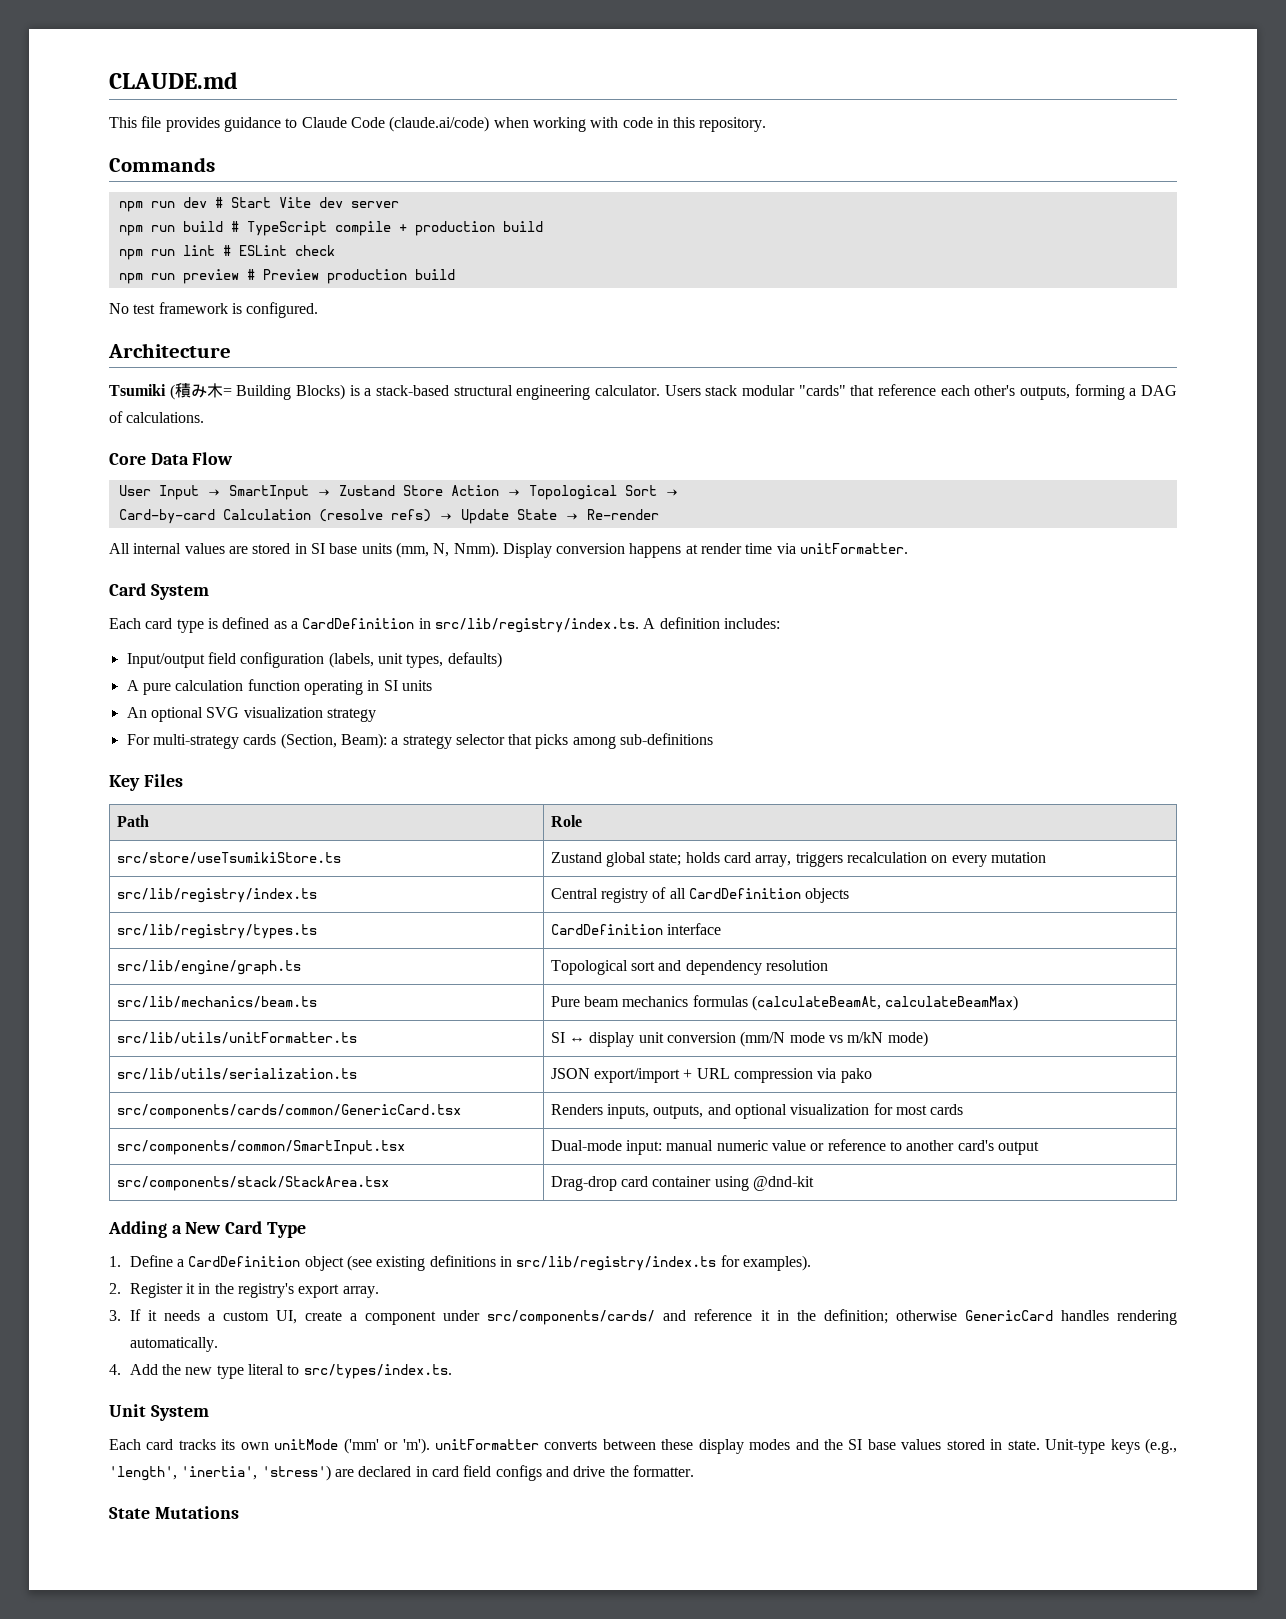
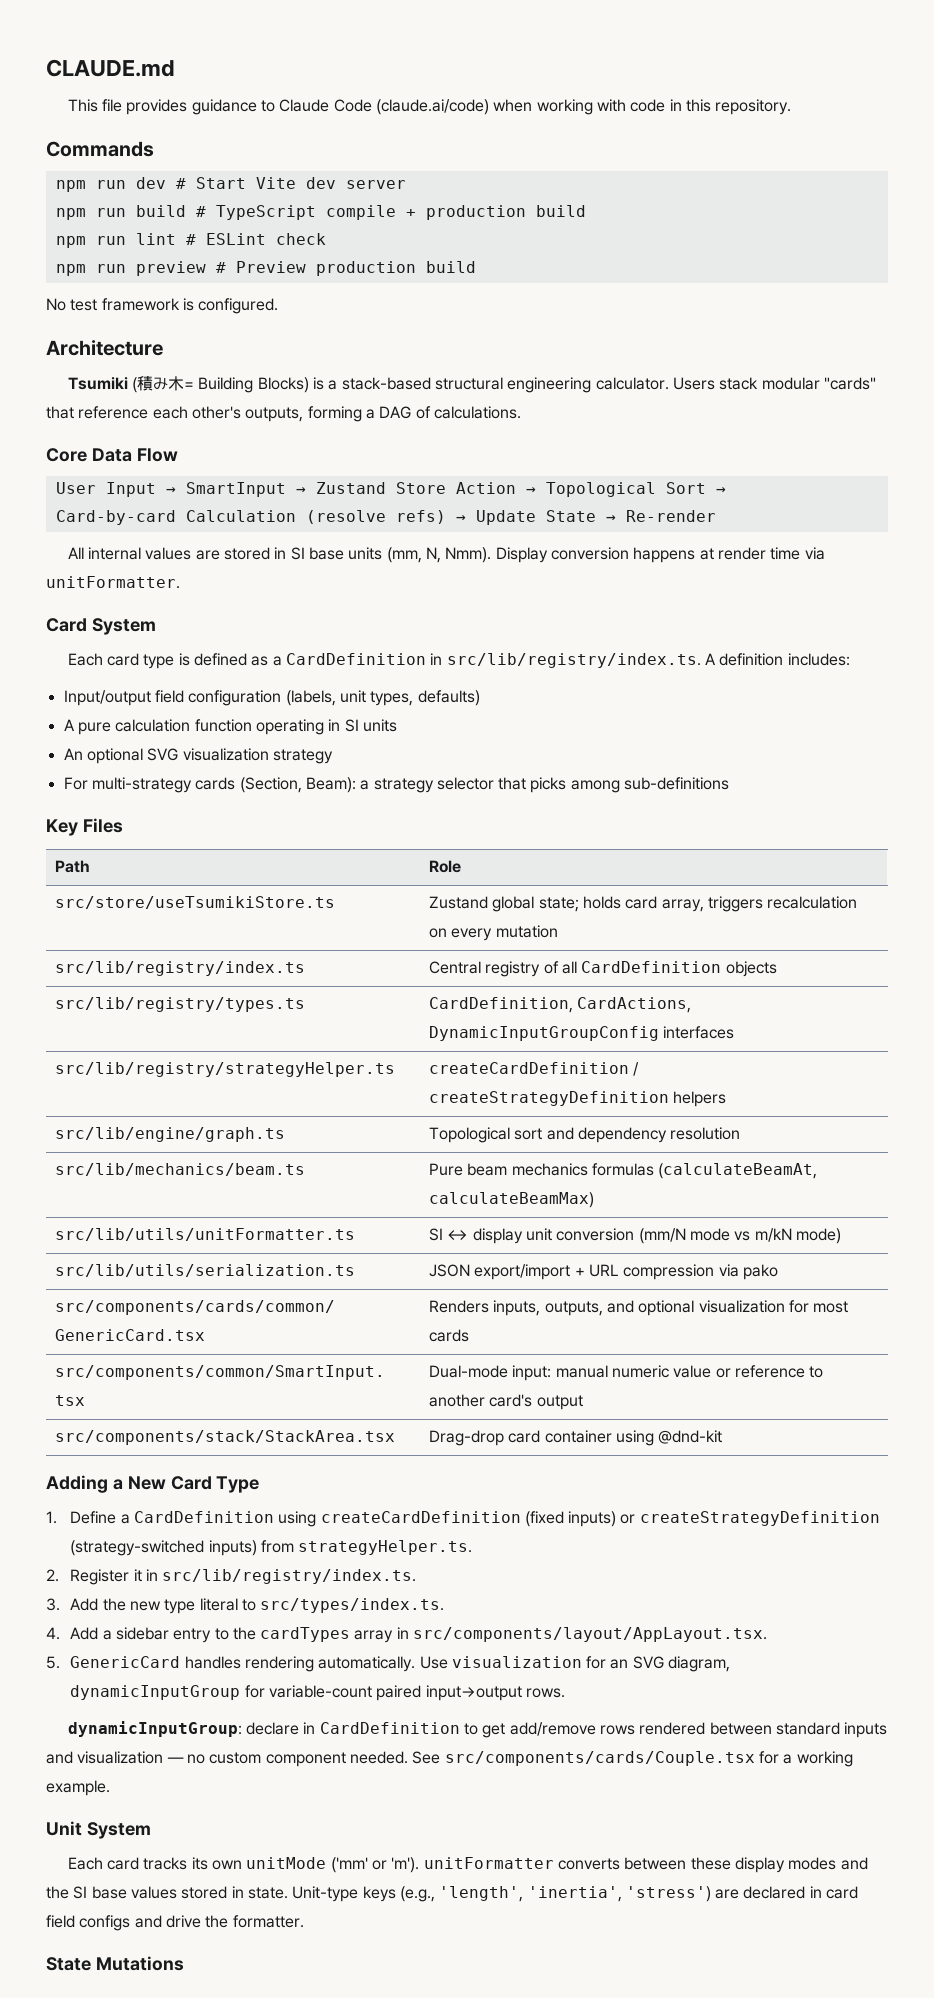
[550,923,721,935] CardDefinition interface -> [429,997,692,1013] [429,1026,735,1041] [55,1062,396,1077] [429,1062,640,1076] [429,1091,727,1107] CardDefinition, CardActions, DynamicInputGroupConfig interfaces // src/lib/registry/strategyHelper.ts | createCardDefinition / createStrategyDefinition helpers
[304,1255,811,1271] [109,1283,379,1298] [109,1309,1178,1325] [129,1337,218,1352] [109,1364,121,1375] object (see existing definitions in src/lib/registry/index.ts for examples). // 2. Register it in the registry's export array. // 3. If it needs a custom UI, create a component under src/components/cards/ and reference it in the definition; otherwise GenericCard handles rendering automatically. // 4. -> [278,1511,880,1527] [70,1540,473,1556] [46,1569,417,1585] [46,1598,60,1611] using createCardDefinition (fixed inputs) or createStrategyDefinition (strategy-switched inputs) from strategyHelper.ts. // 2. Register it in src/lib/registry/index.ts. // 3.
(452, 1371) none -> [46,1627,768,1643] [46,1656,731,1672] [70,1685,565,1701] [67,1721,888,1738] [46,1751,853,1767] [46,1780,110,1796] // 4. Add a sidebar entry to the cardTypes array in src/components/layout/AppLayout.tsx. // 5. GenericCard handles rendering automatically. Use visualization for an SVG diagram, dynamicInputGroup for variable-count paired input→output rows. // dynamicInputGroup: declare in CardDefinition to get add/remove rows rendered between standard inputs and visualization — no custom component needed. See src/components/cards/Couple.tsx for a working example.

